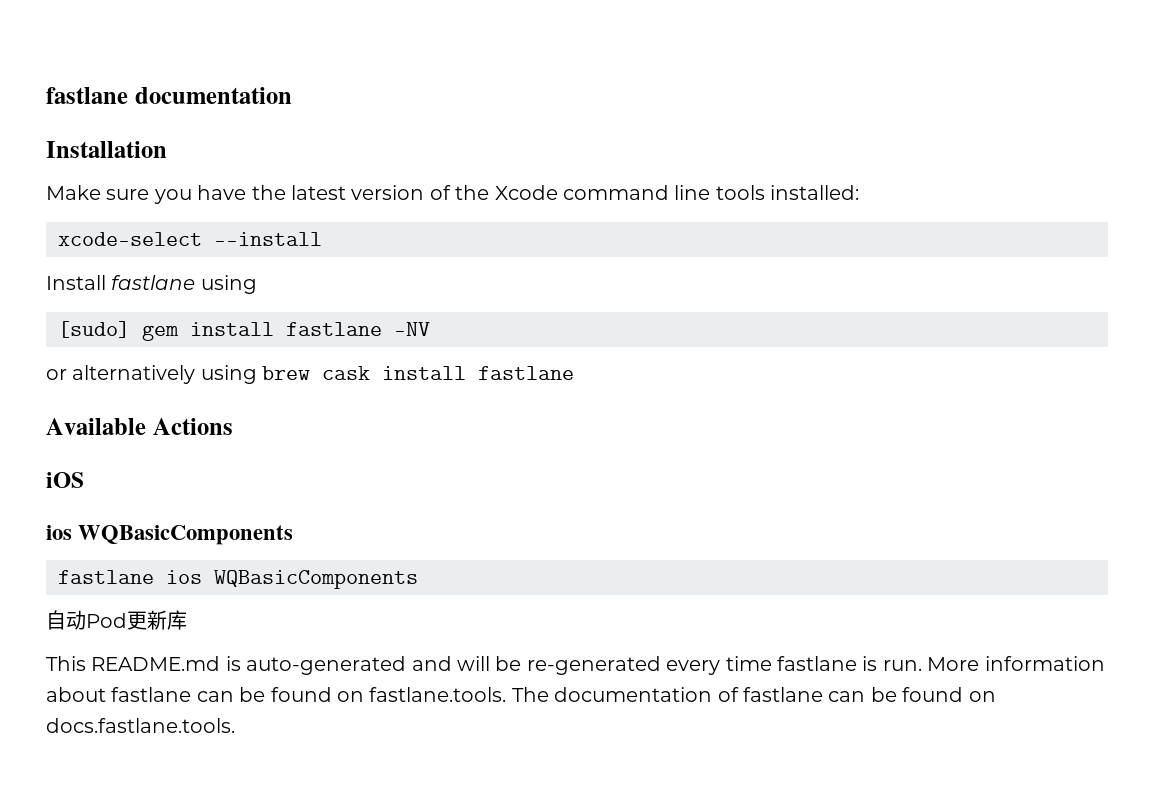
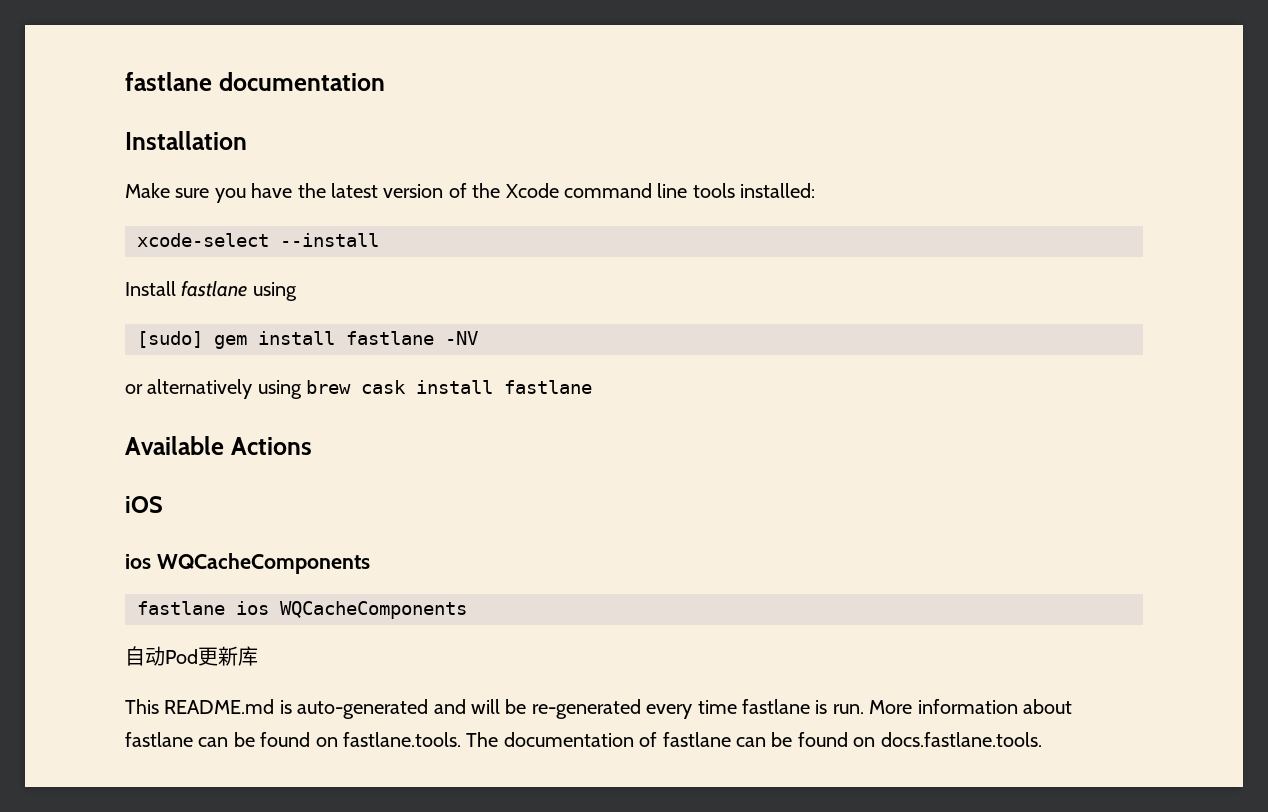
[78,525,294,545] WQBasicComponents -> [156,553,370,574] WQCacheComponents
[214,570,418,589] WQBasicComponents -> [280,601,467,619] WQCacheComponents

